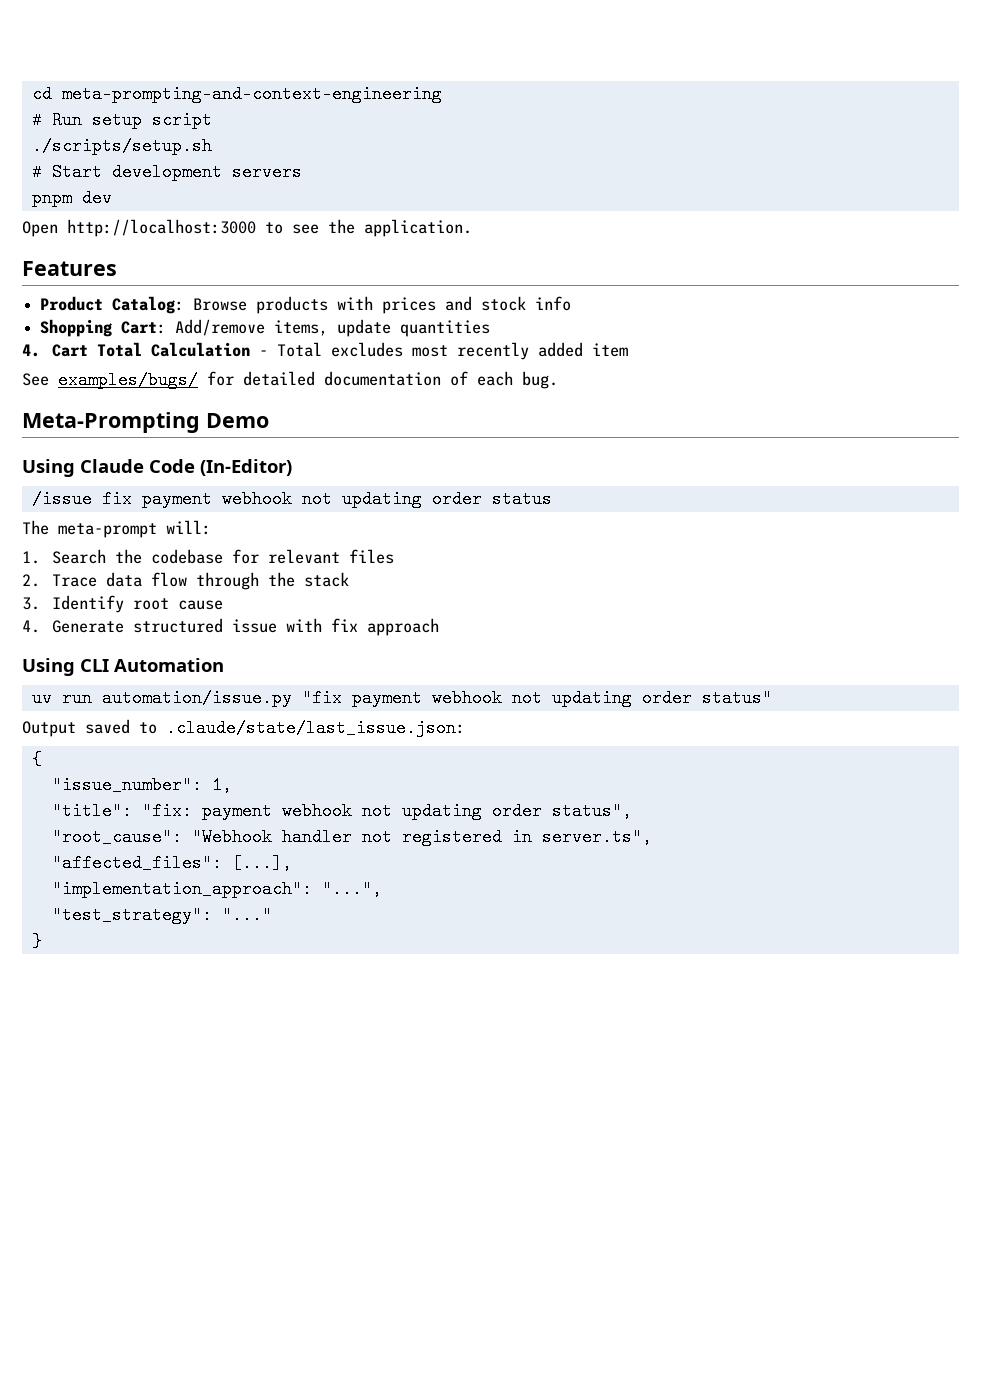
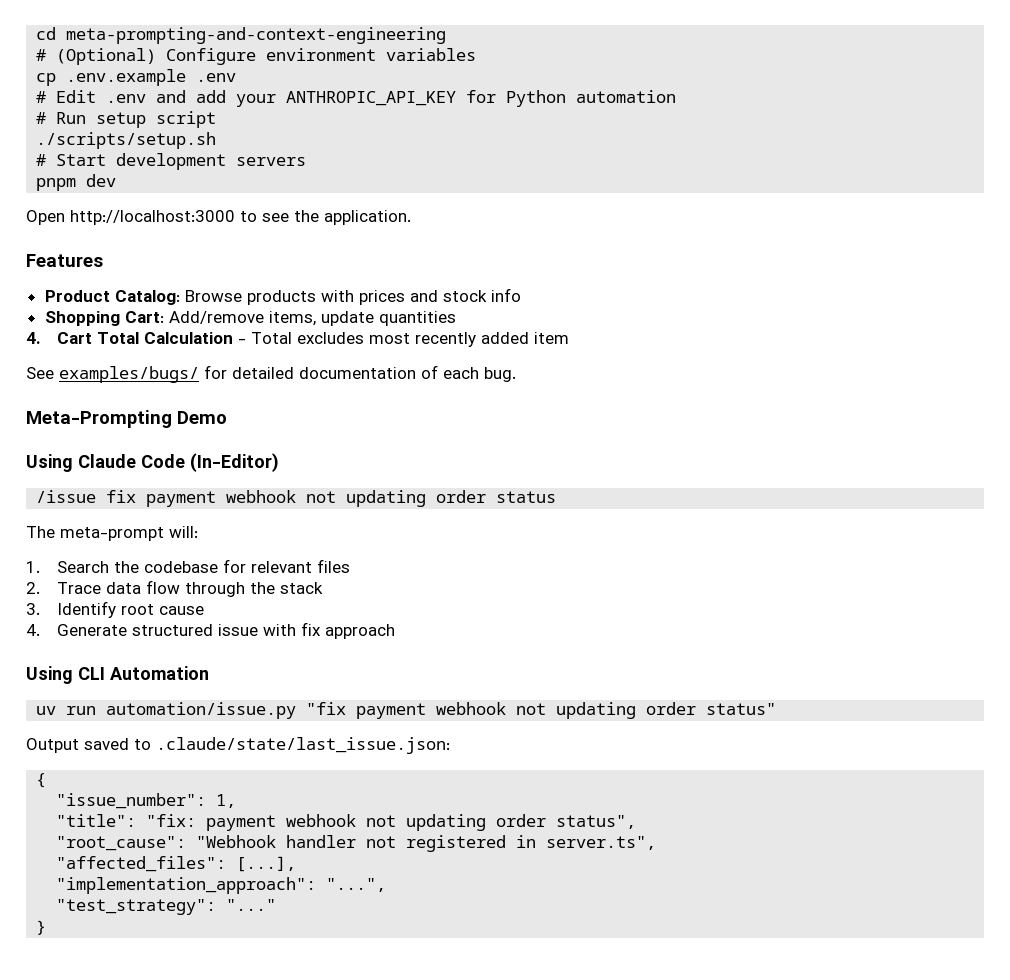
(442, 94) none -> [36,48,477,65] [36,69,237,86] [36,90,677,107] // # (Optional) Configure environment variables // cp .env.example .env // # Edit .env and add your ANTHROPIC_API_KEY for Python automation

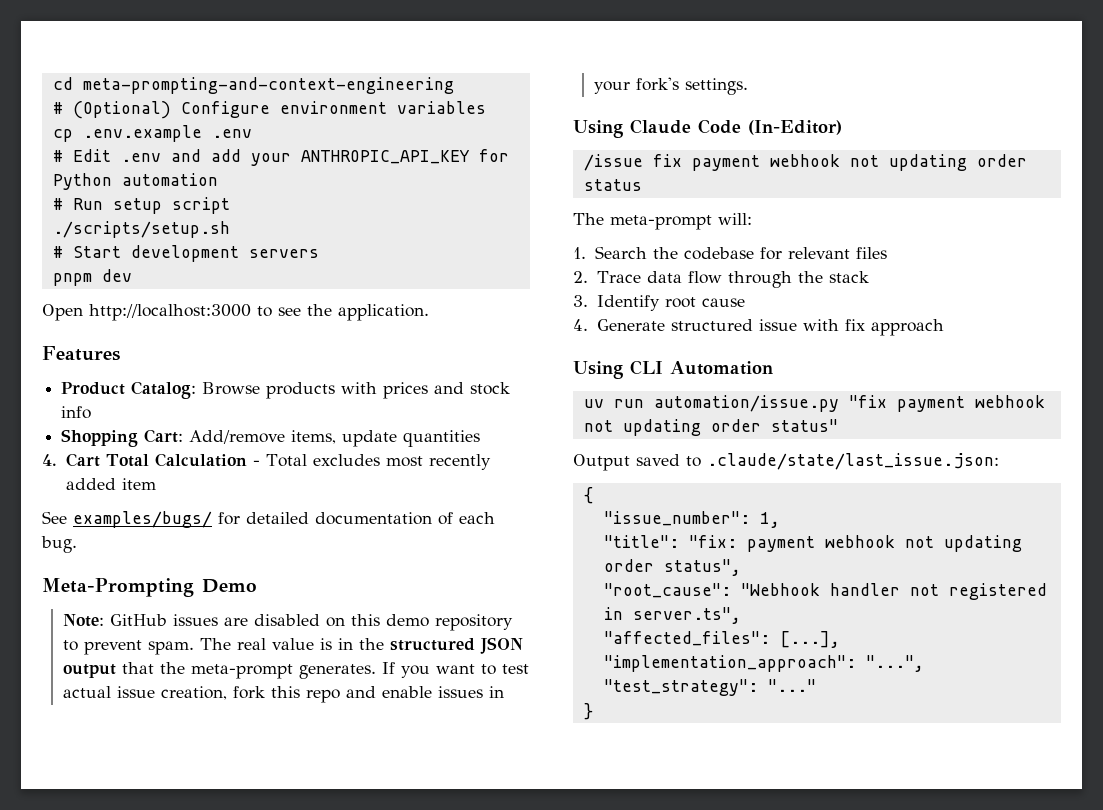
(227, 417) none -> [63,614,514,631] [63,637,524,655] [63,662,530,679] [63,686,505,703] [594,77,749,95] // Note: GitHub issues are disabled on this demo repository to prevent spam. The real value is in the structured JSON output that the meta-prompt generates. If you want to test actual issue creation, fork this repo and enable issues in your fork's settings.

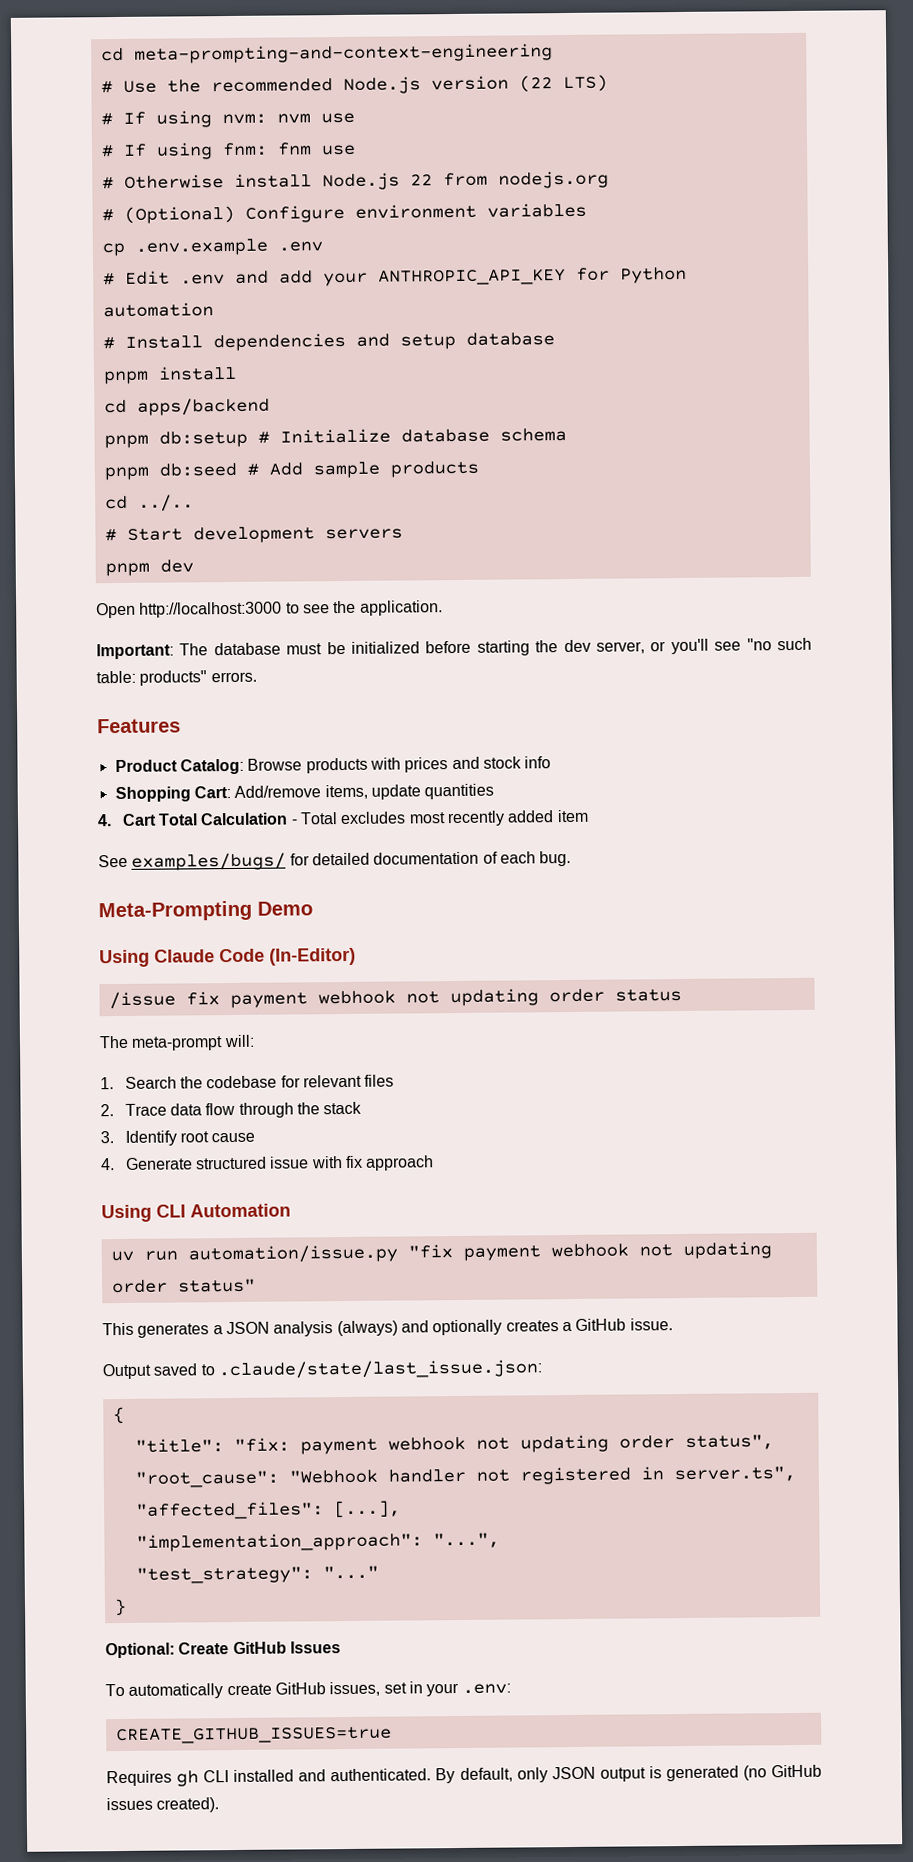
(454, 85) none -> [100,74,608,94] [100,110,355,128] [100,142,356,160] [101,170,609,191] // # Use the recommended Node.js version (22 LTS) // # If using nvm: nvm use // # If using fnm: fnm use // # Otherwise install Node.js 22 from nodejs.org
[72,197,230,214] [52,221,230,238] Run setup script // ./scripts/setup.sh -> [124,332,555,352] [103,365,237,385] [103,397,270,416] [103,428,567,449] [103,460,479,481] [104,494,194,512] Install dependencies and setup database // pnpm install // cd apps/backend // pnpm db:setup # Initialize database schema // pnpm db:seed # Add sample products // cd ../..
(429, 312) none -> [96,637,812,660] [96,670,257,686] // Important: The database must be initialized before starting the dev server, or you'll see "no such table: products" errors.
[63,614,514,631] [63,637,524,655] [63,662,530,679] [63,686,505,703] [594,77,749,95] // Note: GitHub issues are disabled on this demo repository to prevent spam. The real value is in the structured JSON output that the meta-prompt generates. If you want to test actual issue creation, fork this repo and enable issues in your fork's settings. -> (313, 908) none
(838, 425) none -> [102,1318,673,1338] // This generates a JSON analysis (always) and optionally creates a GitHub issue.
[603,511,780,528] // "issue_number": 1, -> (125, 1415) none
(593, 711) none -> [105,1641,341,1659] [105,1681,511,1699] [115,1726,392,1745] [106,1764,822,1787] [106,1797,220,1813] // Optional: Create GitHub Issues // To automatically create GitHub issues, set in your .env: // CREATE_GITHUB_ISSUES=true // Requires gh CLI installed and authenticated. By default, only JSON output is generated (no GitHub issues created).

